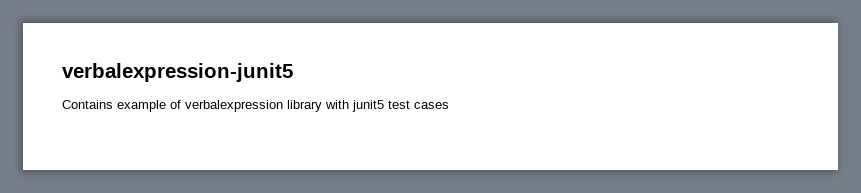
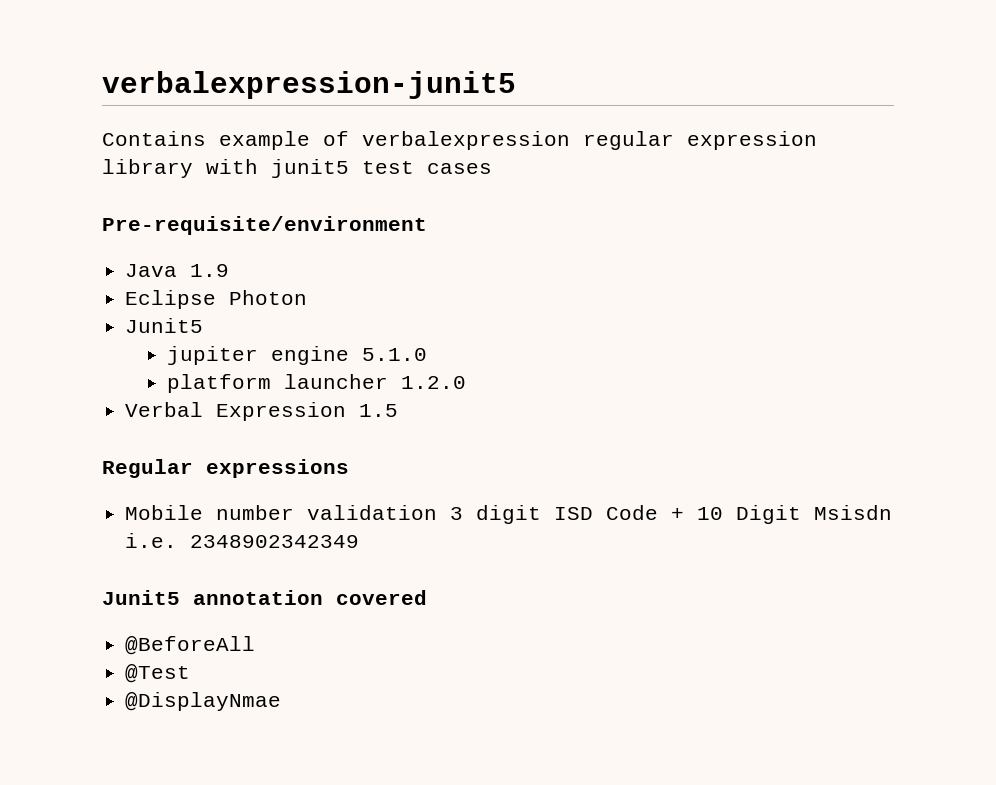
(283, 106) none -> [583,131,817,150] regular expression
(449, 105) none -> [102,216,427,235] [125,264,230,277] [125,290,308,309] [125,318,204,333] [166,346,427,365] [166,374,466,393] [125,402,399,421] [102,459,349,478] [125,505,893,524] [125,533,360,548] [102,590,427,605] [125,636,256,655] [125,664,191,683] [125,692,282,711] // Pre-requisite/environment // Java 1.9 // Eclipse Photon // Junit5 // jupiter engine 5.1.0 // platform launcher 1.2.0 // Verbal Expression 1.5 // Regular expressions // Mobile number validation 3 digit ISD Code + 10 Digit Msisdn i.e. 2348902342349 // Junit5 annotation covered // @BeforeAll // @Test // @DisplayNmae

